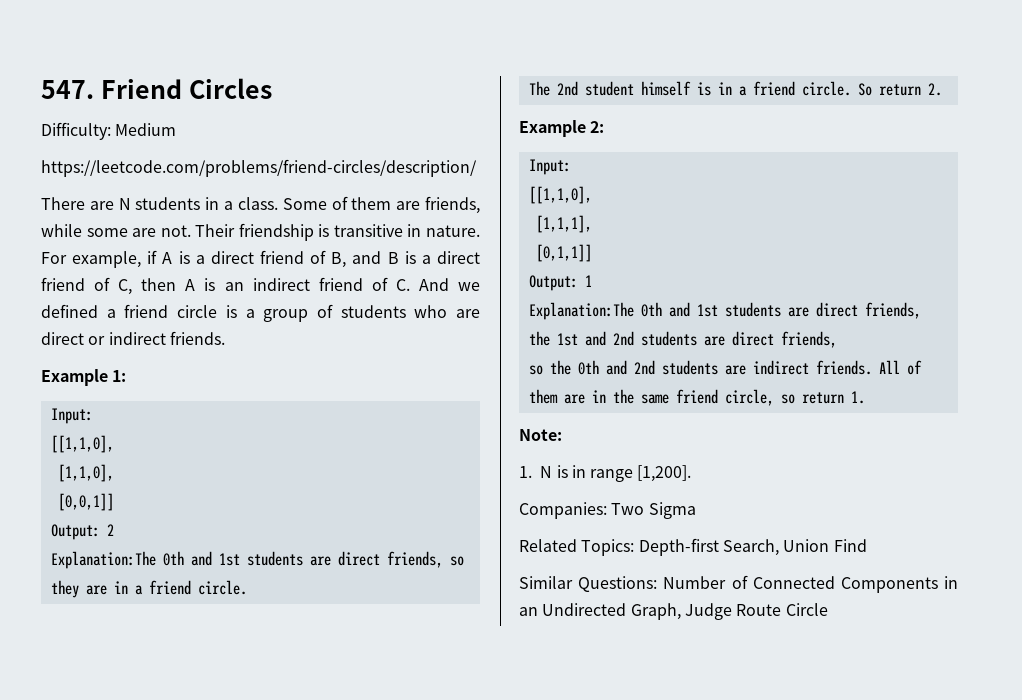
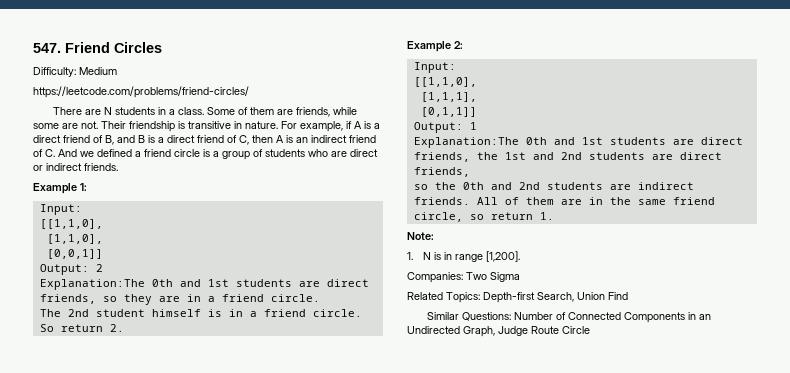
[41,159,477,177] https://leetcode.com/problems/friend-circles/description/ -> [33,86,249,98] https://leetcode.com/problems/friend-circles/

